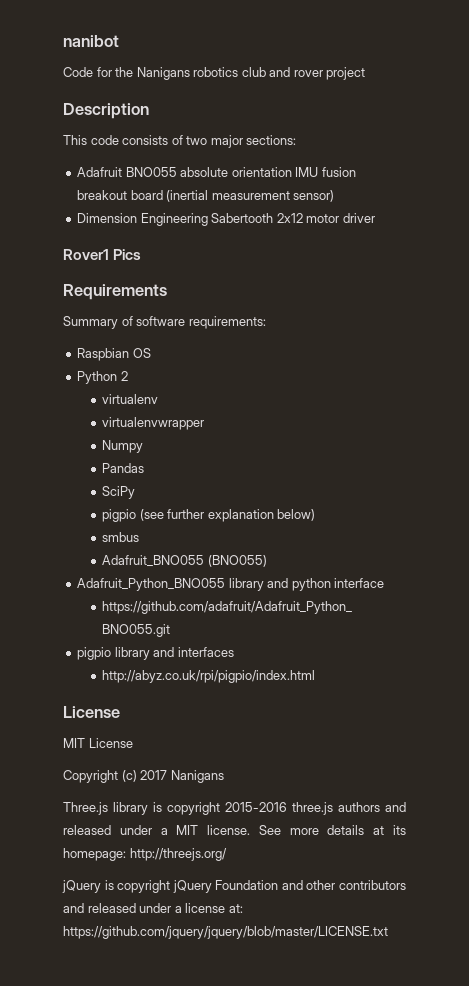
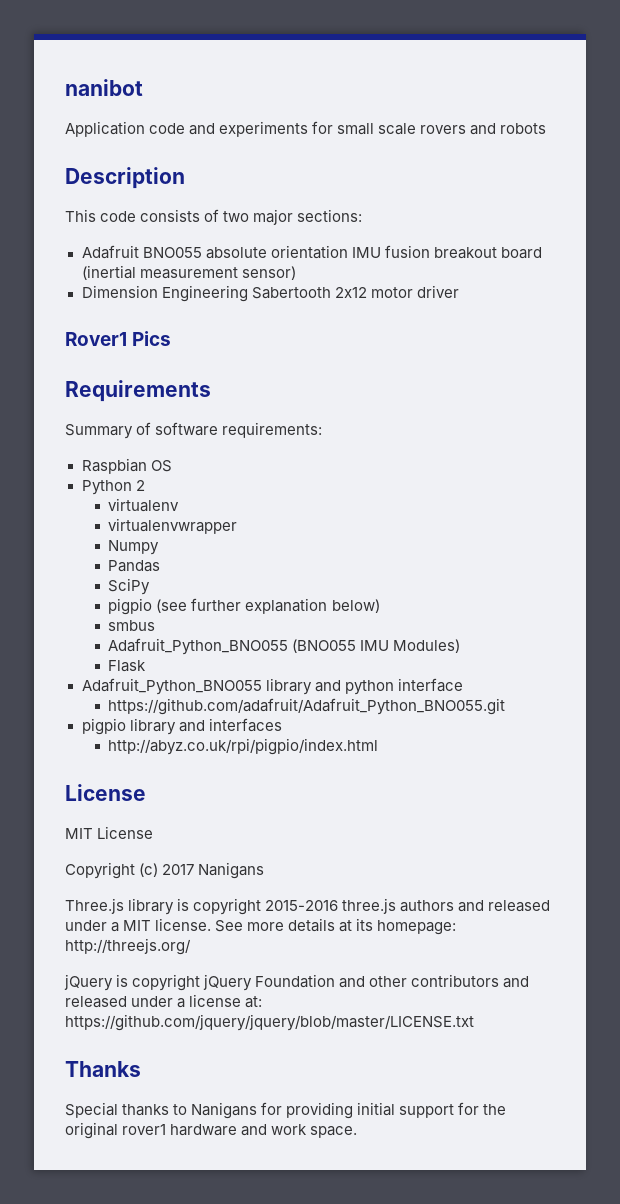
[63,67,366,80] Code for the Nanigans robotics club and rover project -> [65,121,547,137] Application code and experiments for small scale rovers and robots
[102,555,267,567] Adafruit_BNO055 (BNO055) -> [108,638,461,655] [108,660,147,672] Adafruit_Python_BNO055 (BNO055 IMU Modules) // Flask
(388, 932) none -> [65,1061,141,1077] [65,1102,507,1119] [65,1122,358,1139] // Thanks // Special thanks to Nanigans for providing initial support for the original rover1 hardware and work space.

